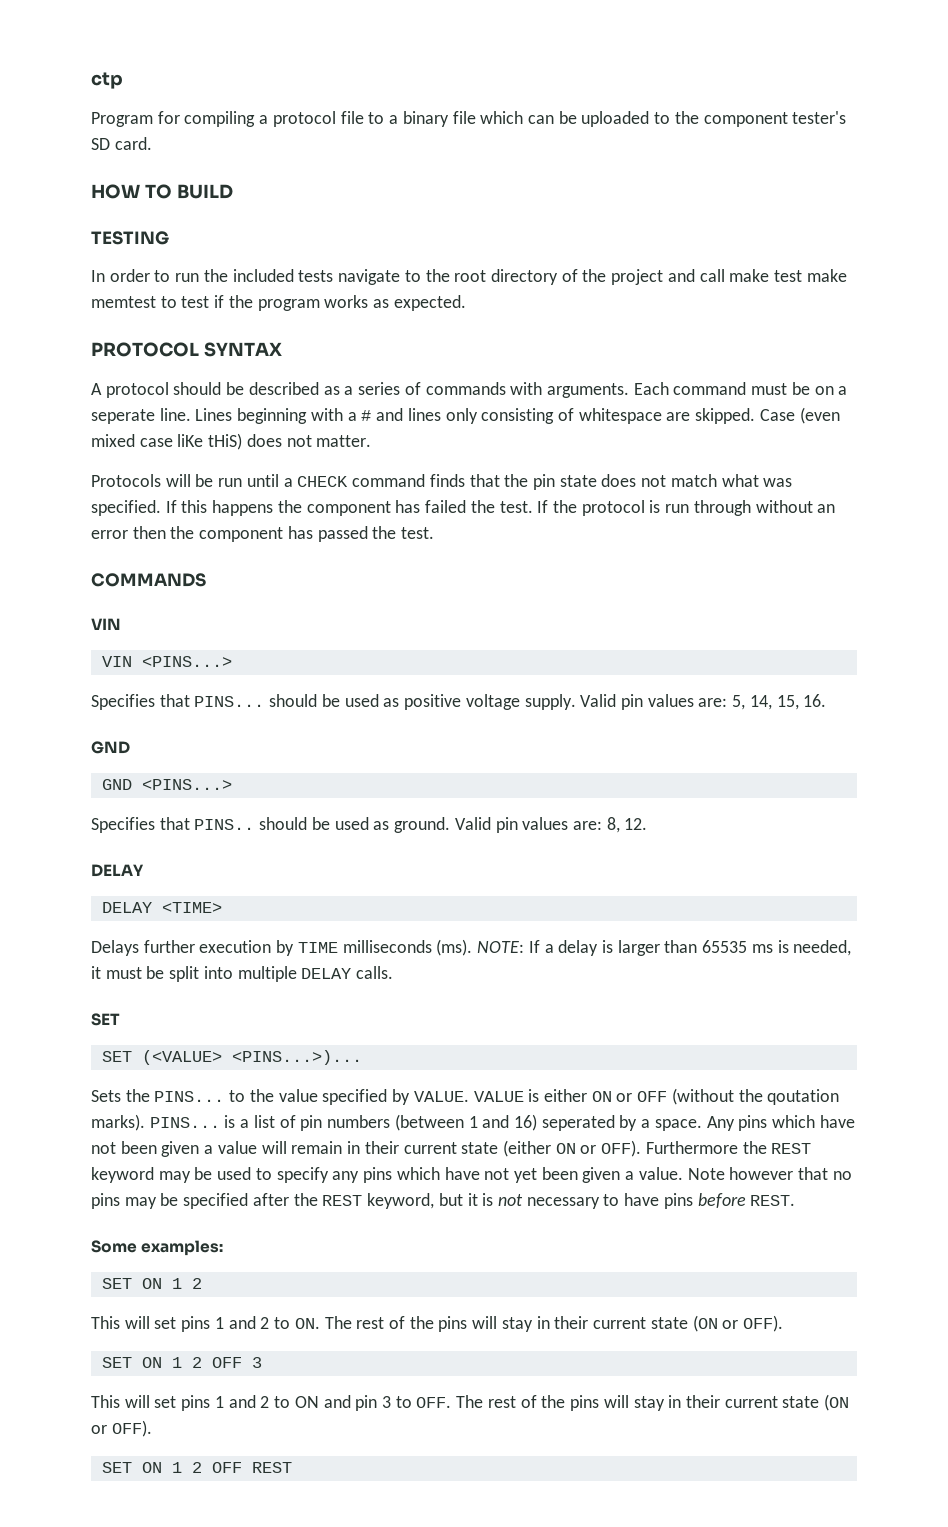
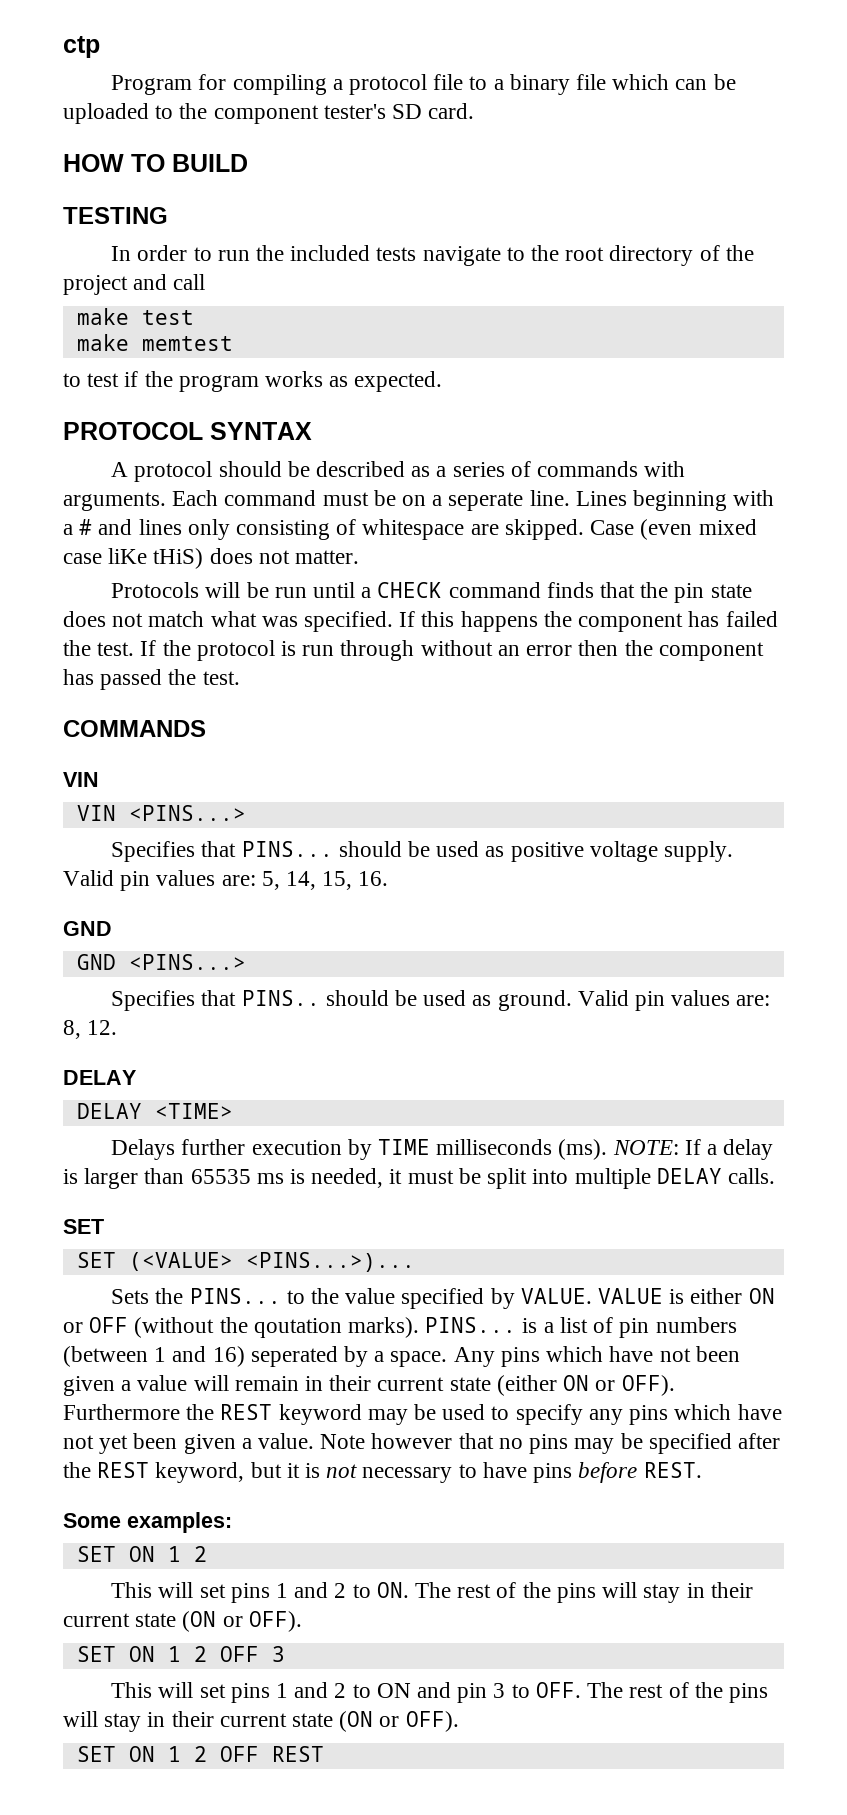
(725, 275) none -> (206, 282) //
(803, 276) none -> (194, 317) //
(156, 302) none -> (233, 343) //

